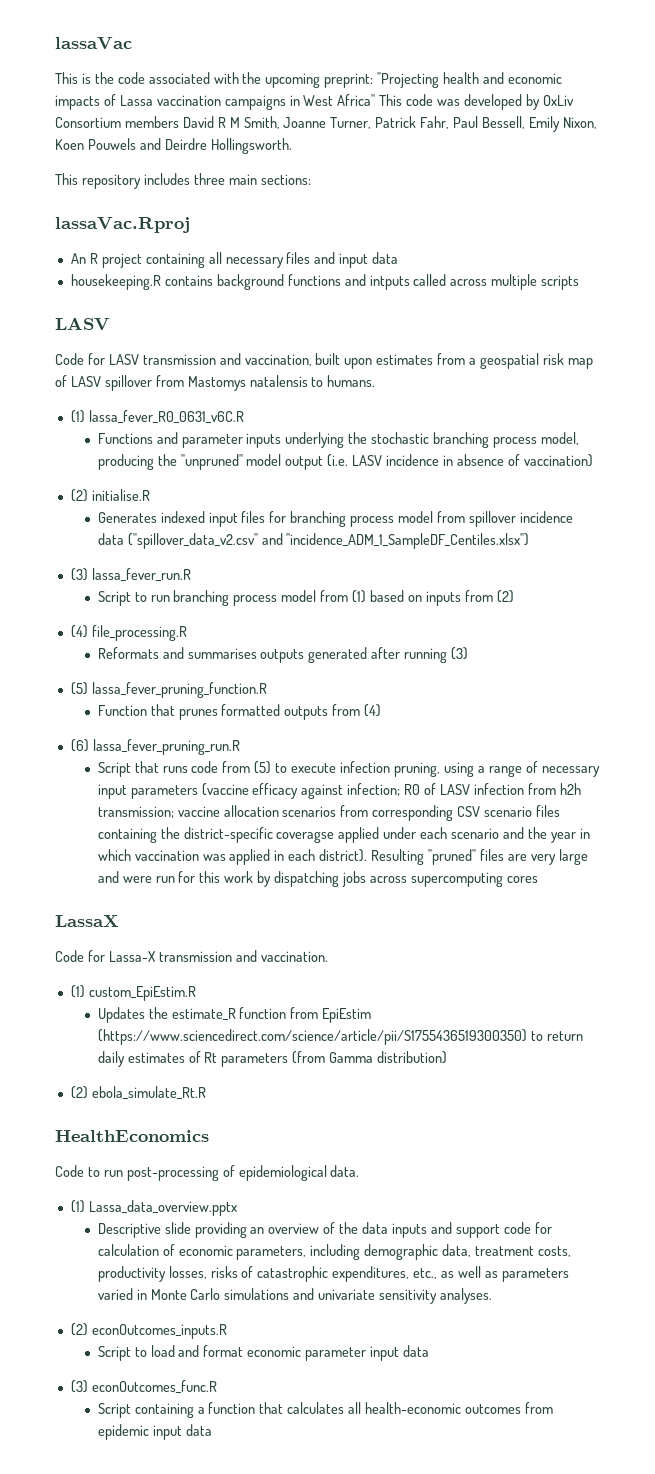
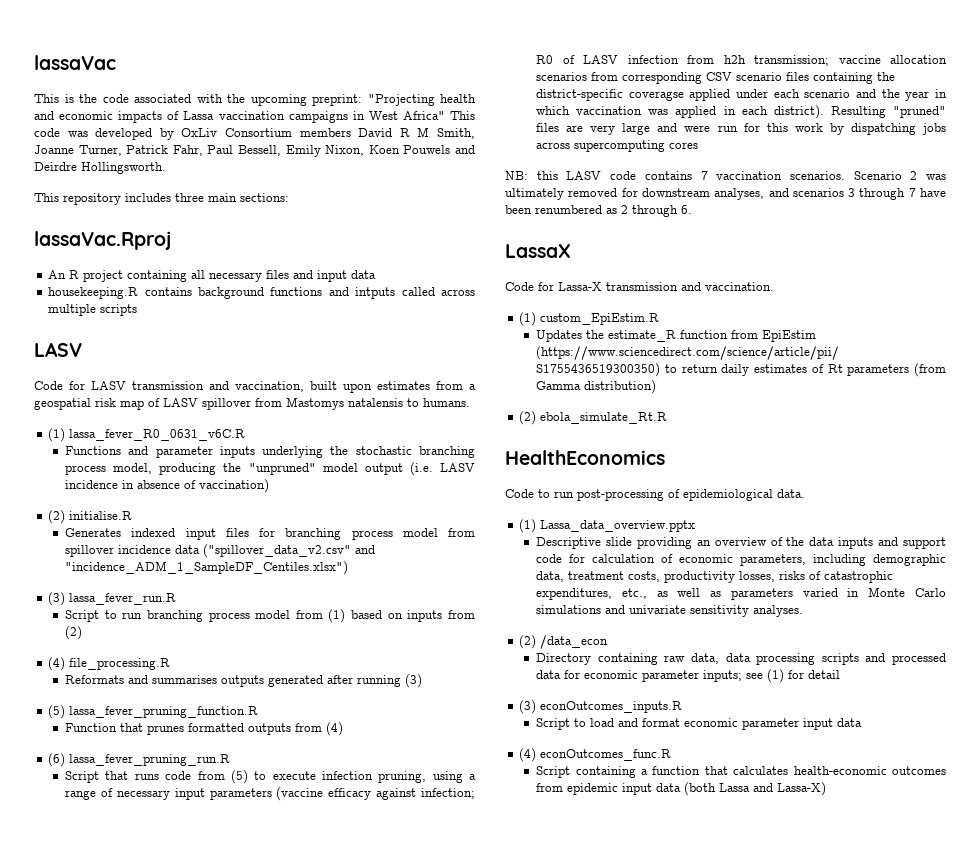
(538, 879) none -> [505,171,946,180] [505,188,947,200] [505,205,692,217] // NB: this LASV code contains 7 vaccination scenarios. Scenario 2 was ultimately removed for downstream analyses, and scenarios 3 through 7 have been renumbered as 2 through 6.
(88, 1329) none -> [540,635,609,649] [536,653,946,665] [536,669,841,683] [519,700,537,714] /data_econ // Directory containing raw data, data processing scripts and processed data for economic parameter inputs; see (1) for detail // (3)
[70,1380,88,1393] (3) -> [519,748,537,762] (4)
[348,1402,362,1414] all -> (789, 770) none
(212, 1430) none -> [684,782,827,796] (both Lassa and Lassa-X)

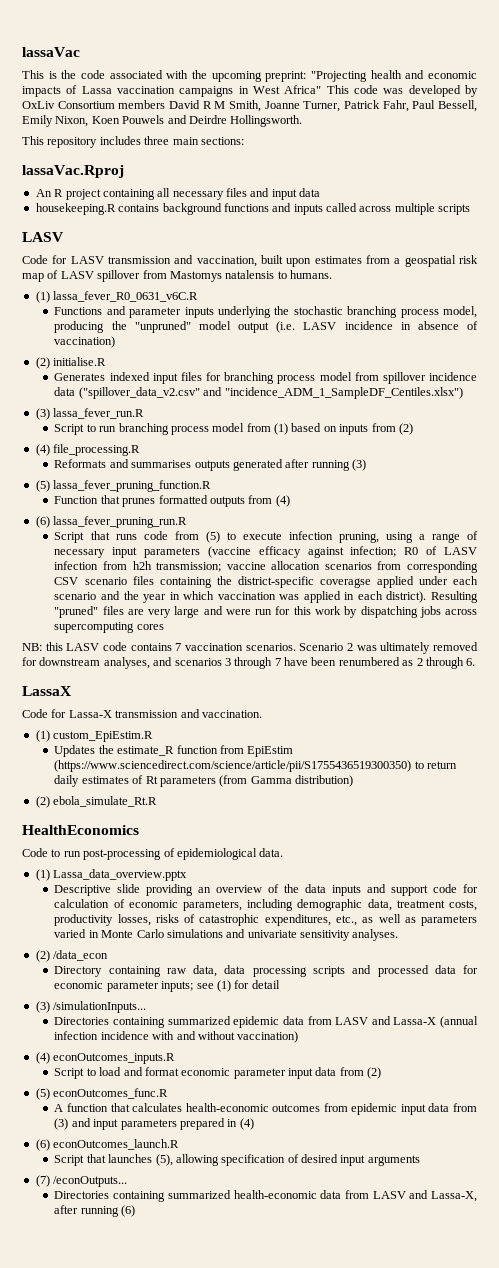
[355,287,396,299] intputs -> [293,204,323,215] inputs
(537, 707) none -> [53,1001,147,1013] [54,1016,478,1028] [54,1031,299,1043] [35,1052,50,1064] /simulationInputs... // Directories containing summarized epidemic data from LASV and Lassa-X (annual infection incidence with and without vaccination) // (4)
[519,748,672,762] [536,766,648,778] // (4) econOutcomes_func.R // Script containing a -> [339,1067,382,1079] [35,1088,169,1100] [54,1104,64,1112] from (2) // (5) econOutcomes_func.R // A
[684,782,827,796] (both Lassa and Lassa-X) -> [453,1103,478,1112] [54,1118,254,1130] [35,1139,180,1151] [54,1154,420,1166] [35,1175,128,1187] [54,1190,478,1202] [54,1205,136,1217] from (3) and input parameters prepared in (4) // (6) econOutcomes_launch.R // Script that launches (5), allowing specification of desired input arguments // (7) /econOutputs... // Directories containing summarized health-economic data from LASV and Lassa-X, after running (6)

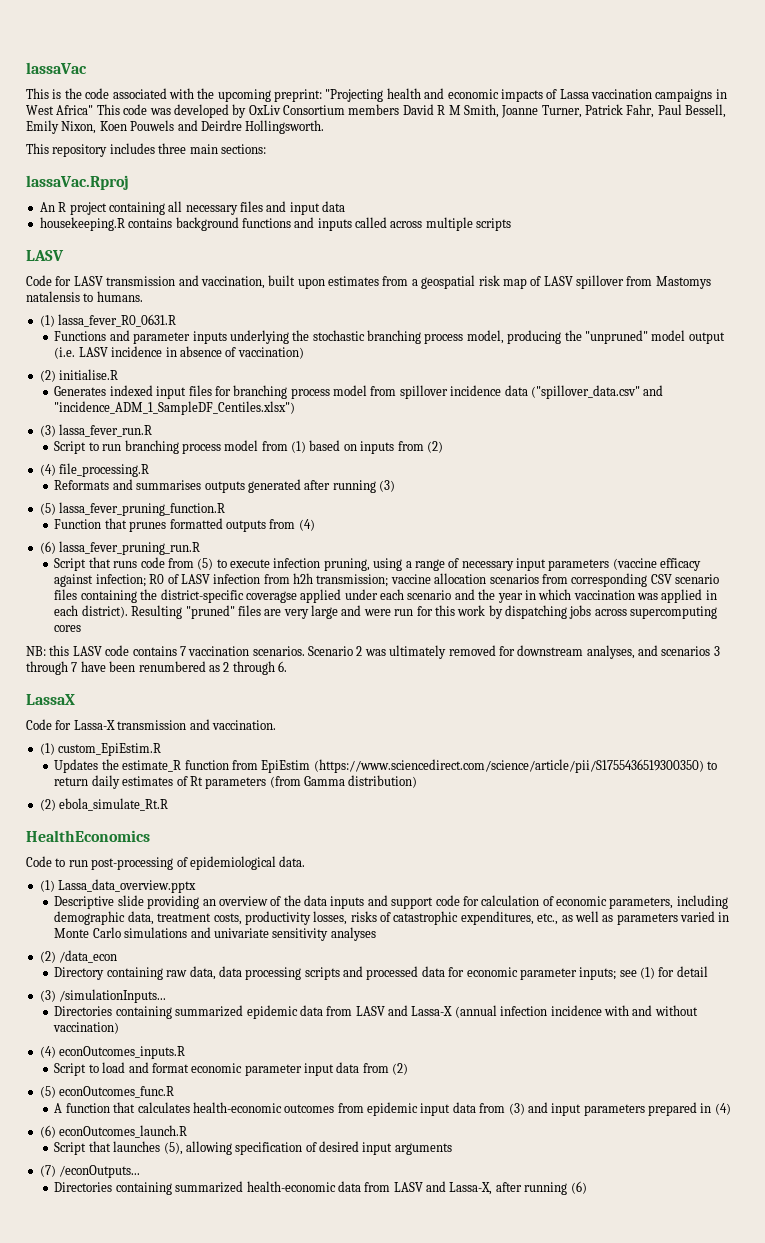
[53,291,199,302] lassa_fever_R0_0631_v6C.R -> [58,314,177,327] lassa_fever_R0_0631.R
[78,387,200,399] ("spillover_data_v2.csv" -> [530,385,640,399] ("spillover_data.csv"
[352,929,399,941] analyses. -> [330,927,376,941] analyses

